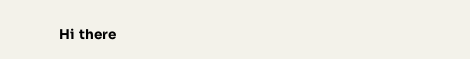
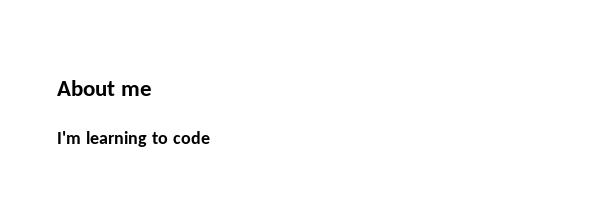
[59,28,116,40] Hi there -> [57,80,153,96] [57,131,210,147] About me // I'm learning to code

